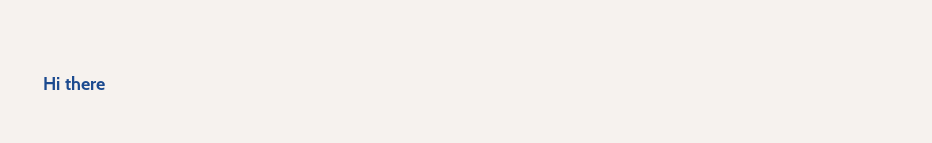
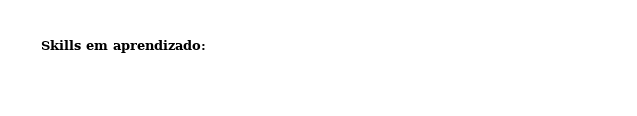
[43,76,105,90] Hi there -> [41,40,206,53] Skills em aprendizado:

